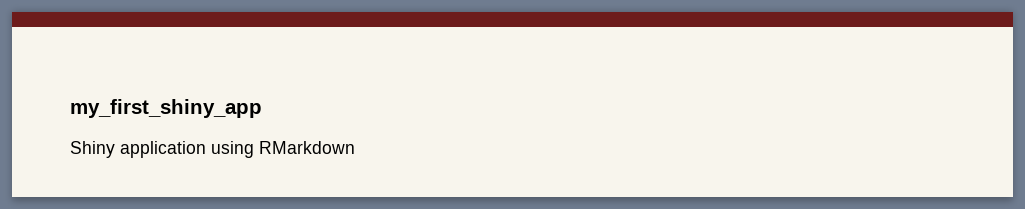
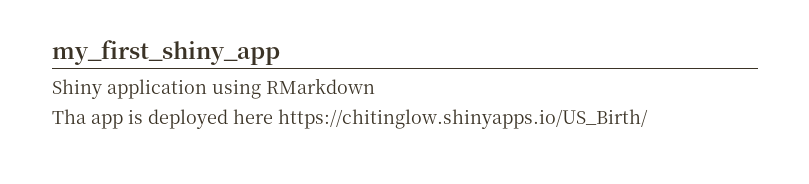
(355, 147) none -> [52,109,648,129] // Tha app is deployed here https://chitinglow.shinyapps.io/US_Birth/

